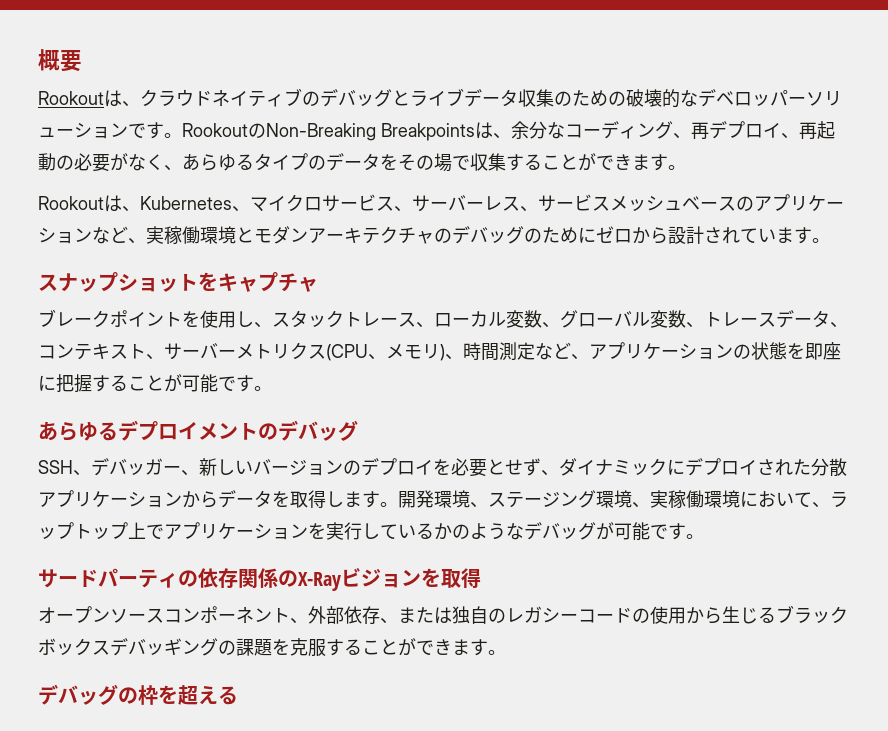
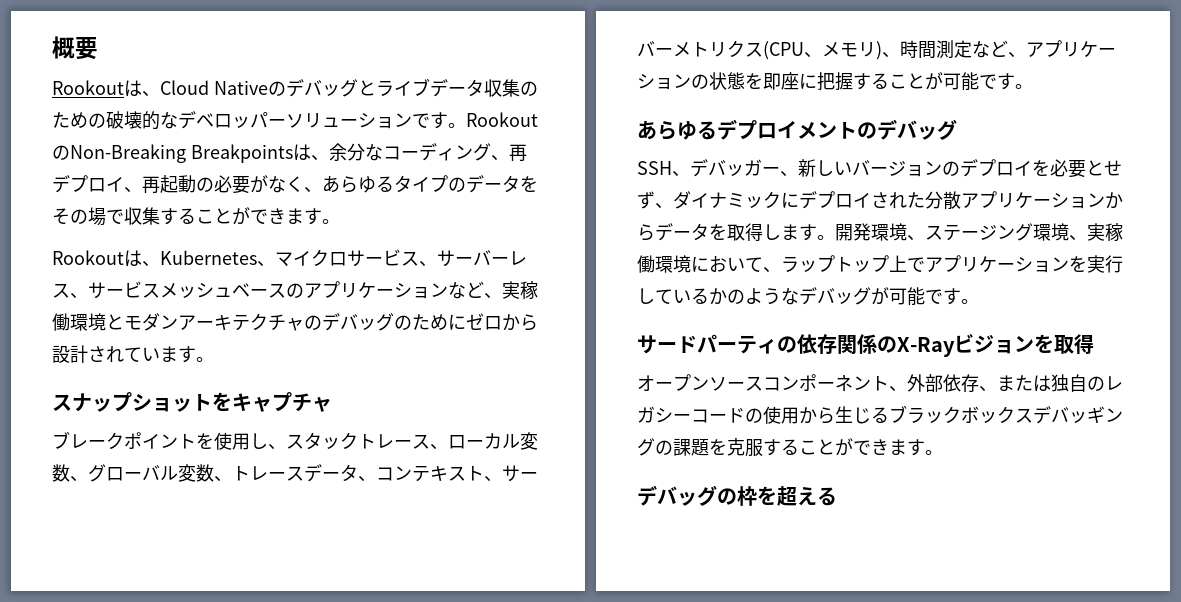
[140,88,302,107] クラウドネイティブ -> [160,80,268,95] Cloud Native

